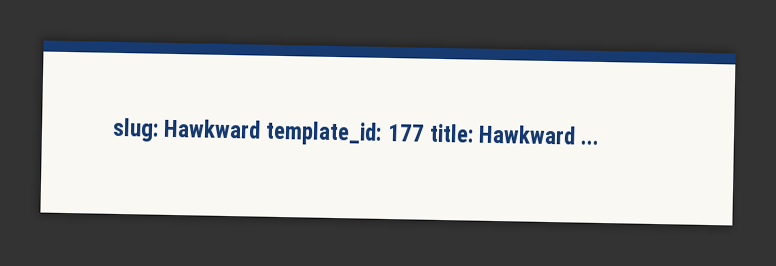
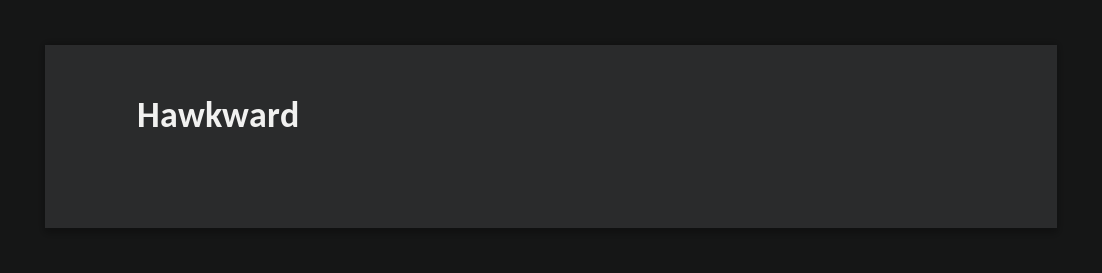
[112,117,600,146] slug: Hawkward template_id: 177 title: Hawkward ... -> [137,101,299,127] Hawkward

